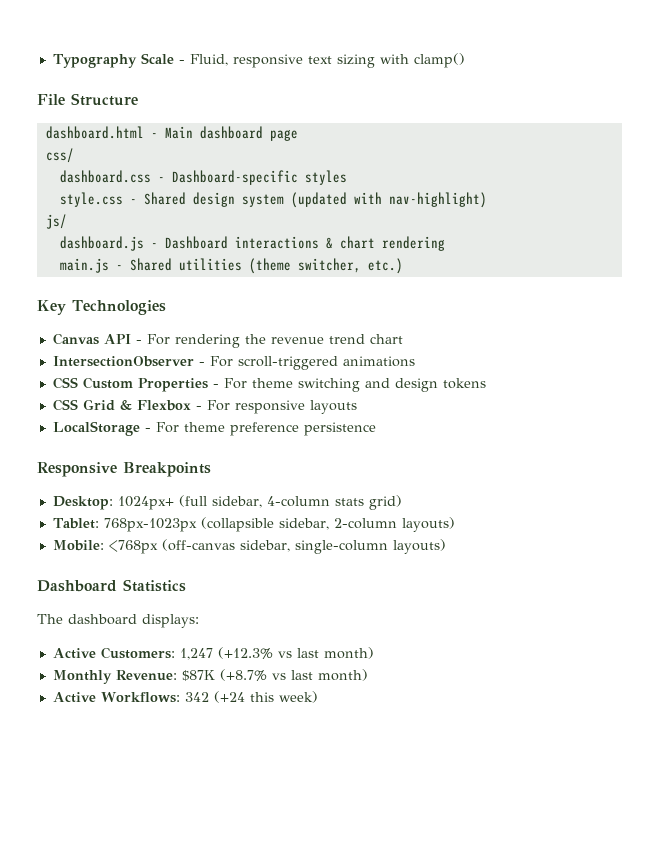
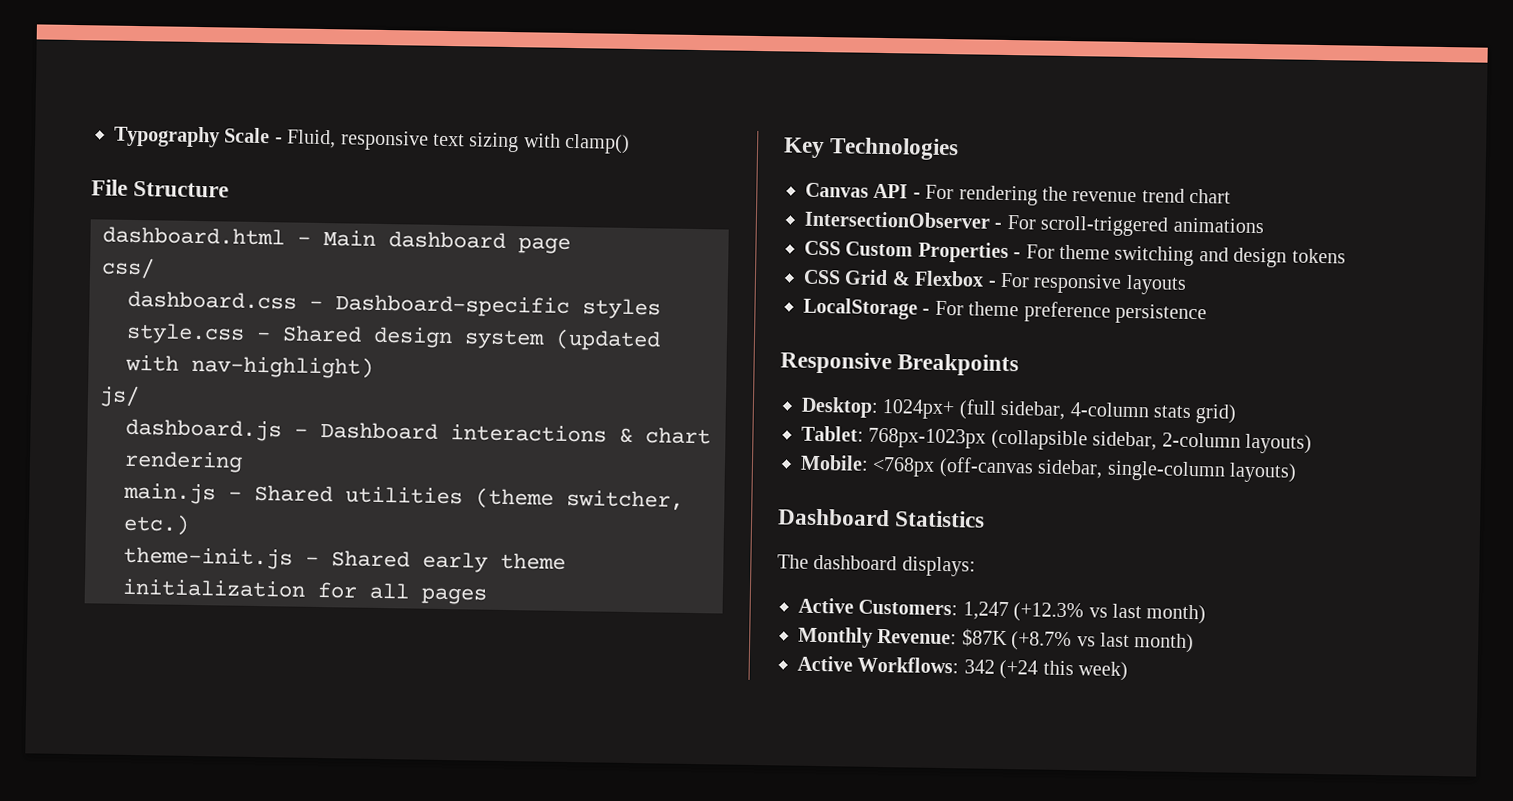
(403, 266) none -> [123,546,566,573] [122,578,487,605] // theme-init.js - Shared early theme initialization for all pages

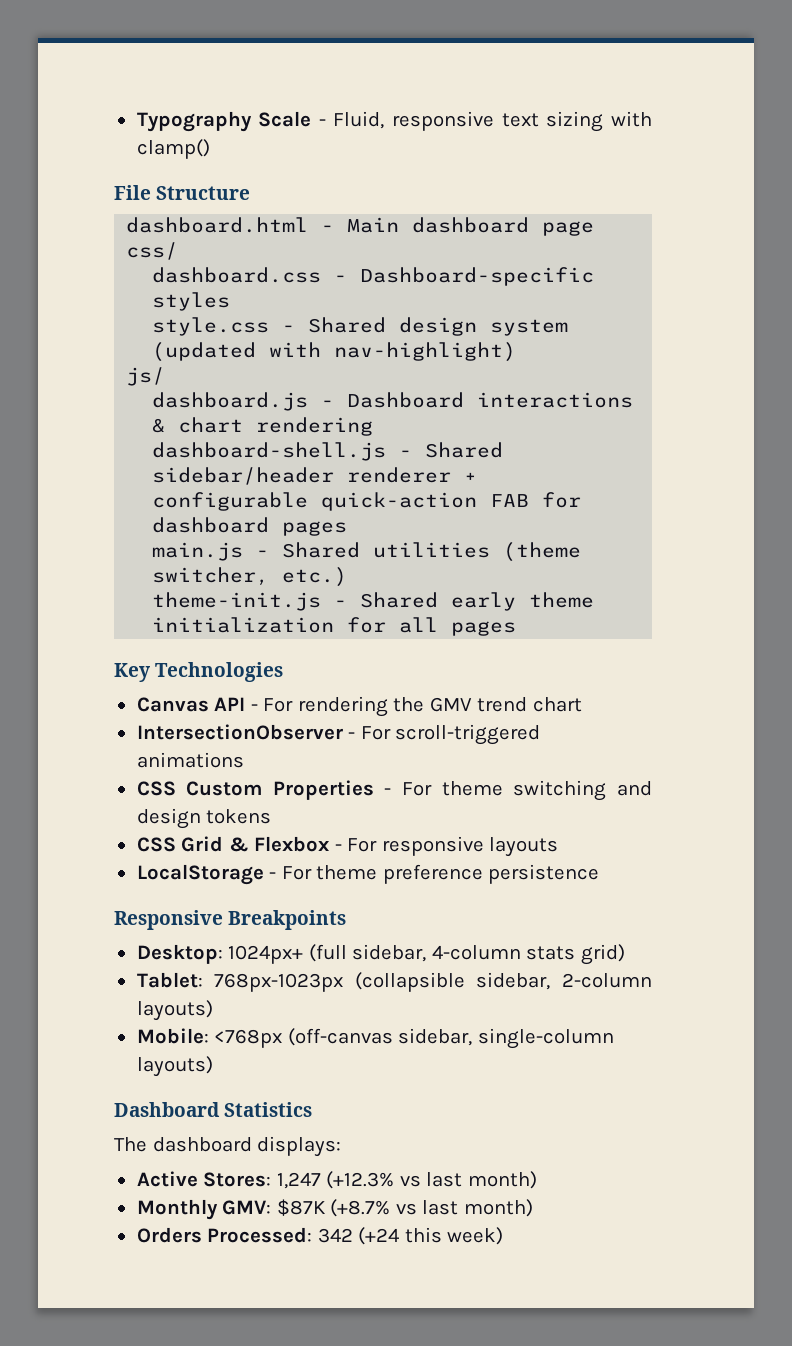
(243, 461) none -> [152,442,504,461] [152,467,478,485] [152,492,582,511] [152,517,348,536] // dashboard-shell.js - Shared sidebar/header renderer + configurable quick-action FAB for dashboard pages
[1072,191,1138,203] revenue -> [429,697,472,712] GMV
[858,599,959,616] Customers: -> [203,1172,272,1187] Stores:
[877,628,958,645] Revenue: -> [222,1200,272,1215] GMV:
[797,655,960,674] Active Workflows: -> [136,1227,313,1243] Orders Processed:

